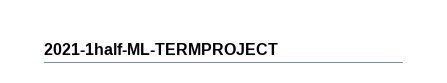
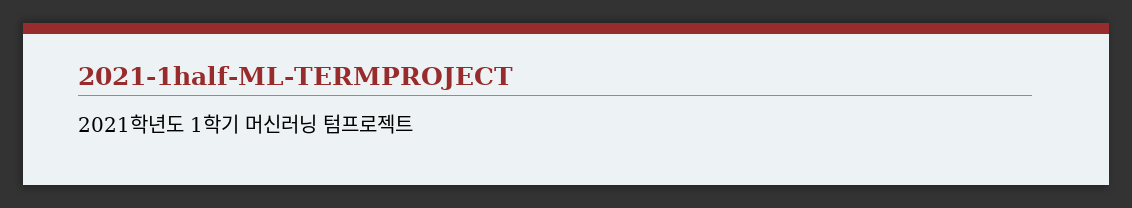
(278, 49) none -> [78,114,413,134] // 2021학년도 1학기 머신러닝 텀프로젝트

